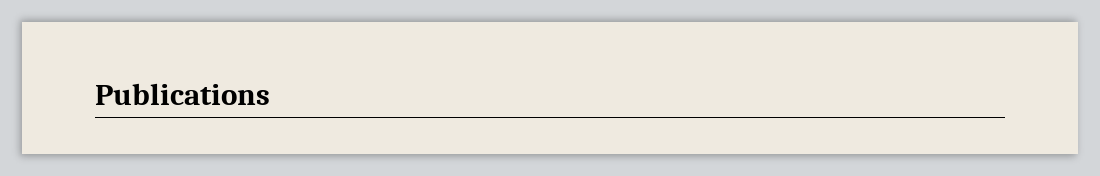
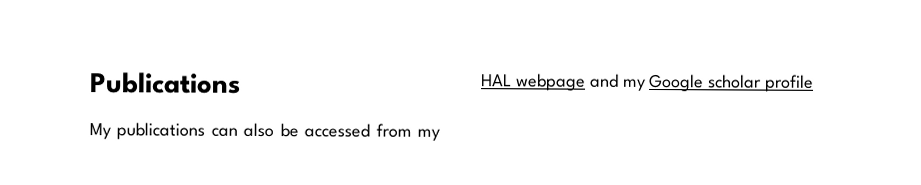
(270, 94) none -> [89,122,441,141] [481,73,815,92] // My publications can also be accessed from my HAL webpage and my Google scholar profile

